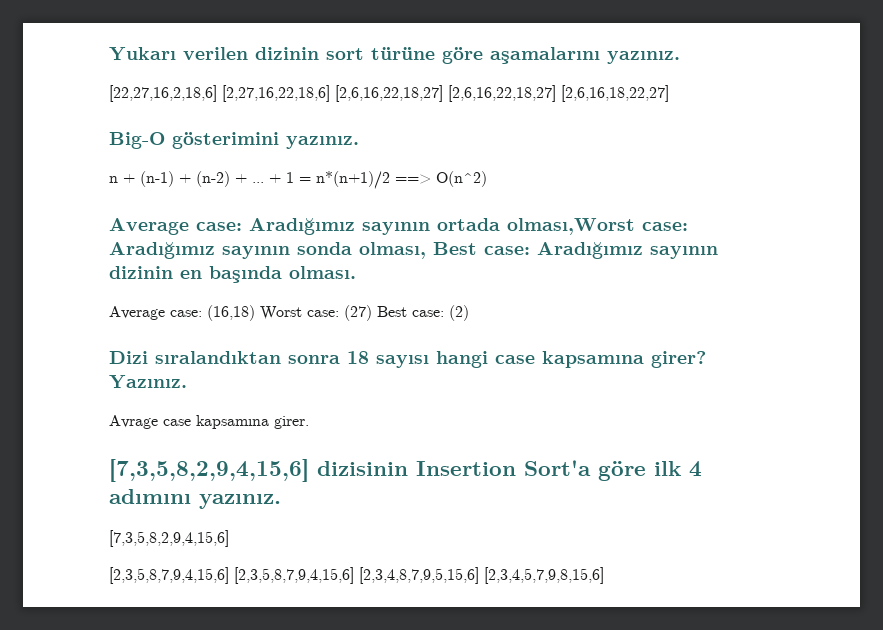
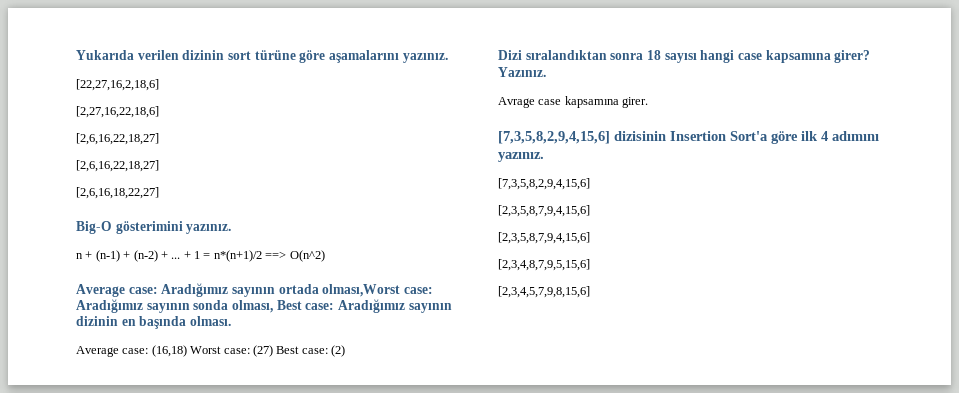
[109,47,176,61] Yukarı -> [76,50,134,60] Yukarıda
(217, 93) none -> (159, 85) //
[335,85,556,102] [2,6,16,22,18,27] [2,6,16,22,18,27] -> [76,133,159,145] [76,160,159,172] // [2,6,16,22,18,27] // [2,6,16,22,18,27] //
[234,567,354,584] [2,3,5,8,7,9,4,15,6] -> [498,232,590,244] // [2,3,5,8,7,9,4,15,6] //
(479, 575) none -> (590, 265) //

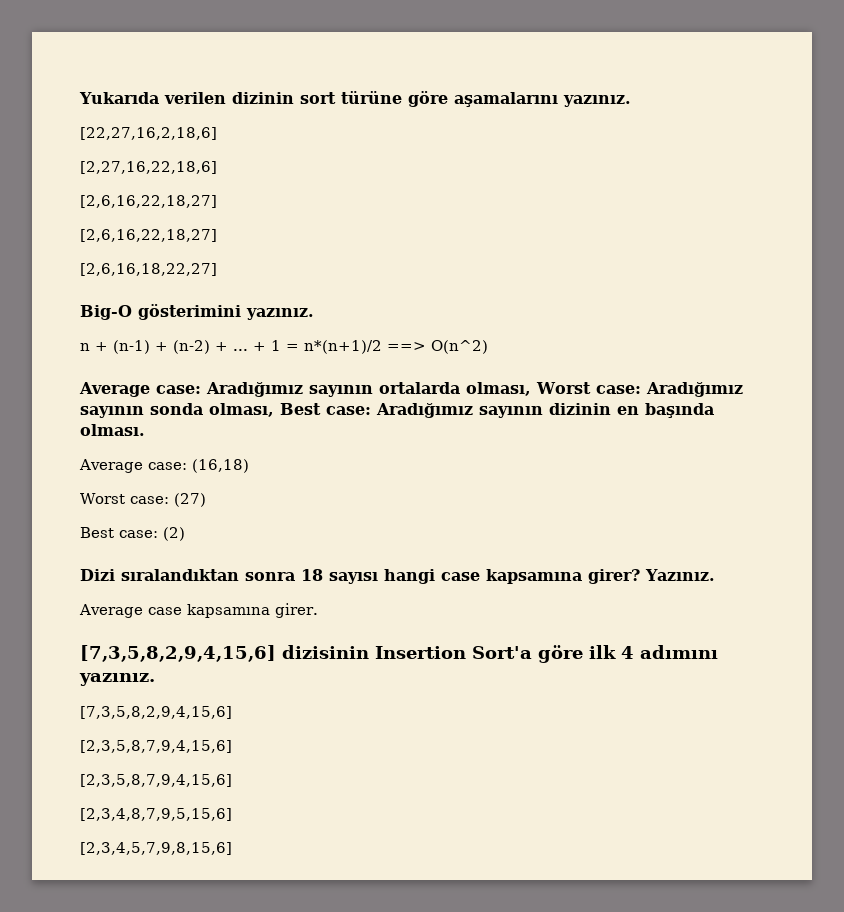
[278,284,401,297] ortada olması,Worst -> [379,382,591,396] ortalarda olması, Worst
(187, 351) none -> (249, 466) //
(273, 351) none -> (206, 500) //
[498,97,535,108] Avrage -> [79,604,143,618] Average

